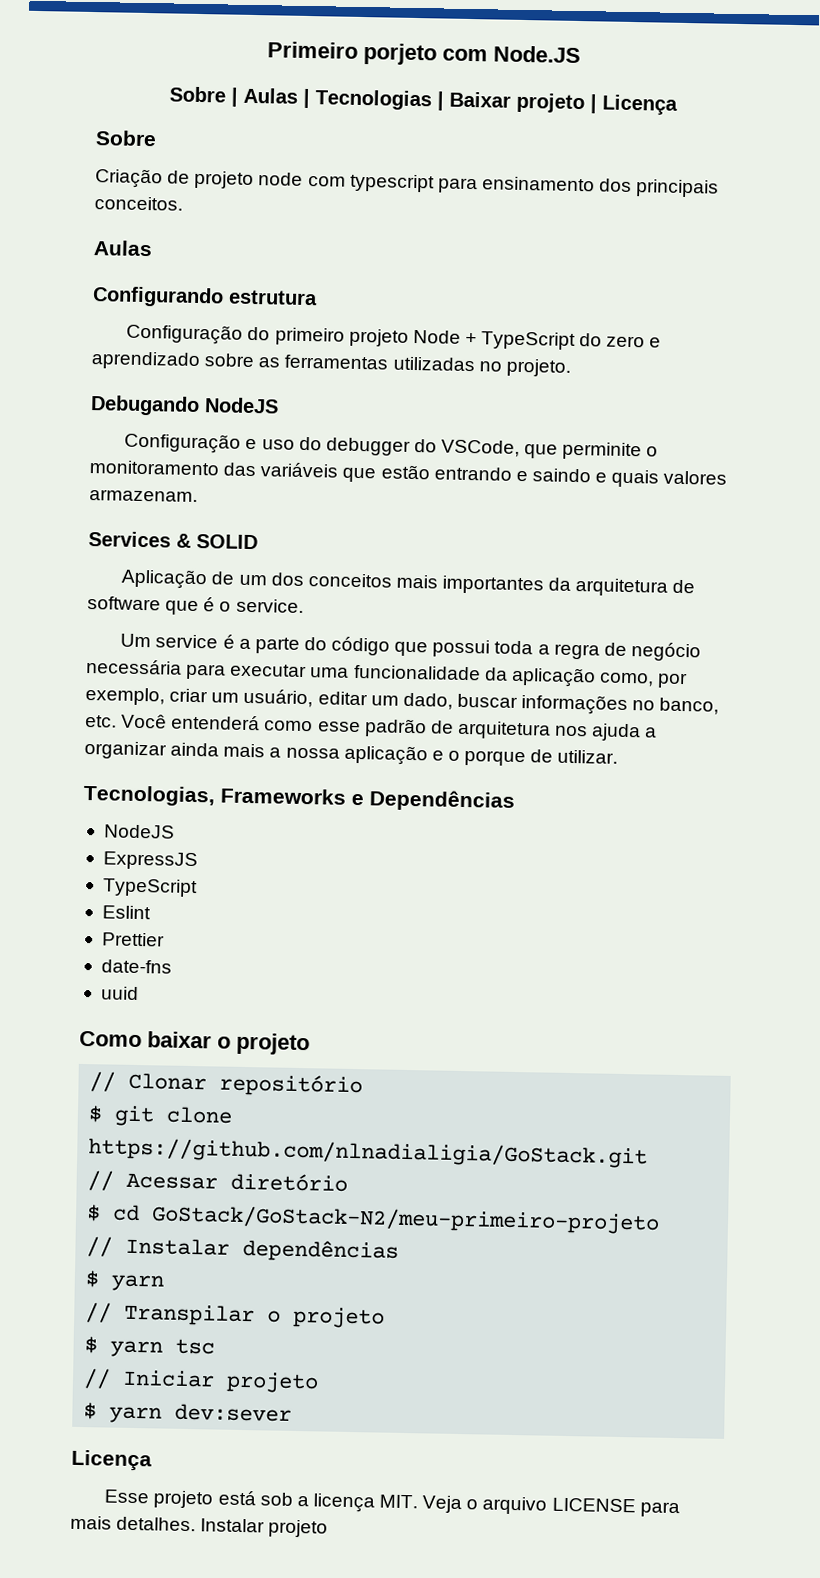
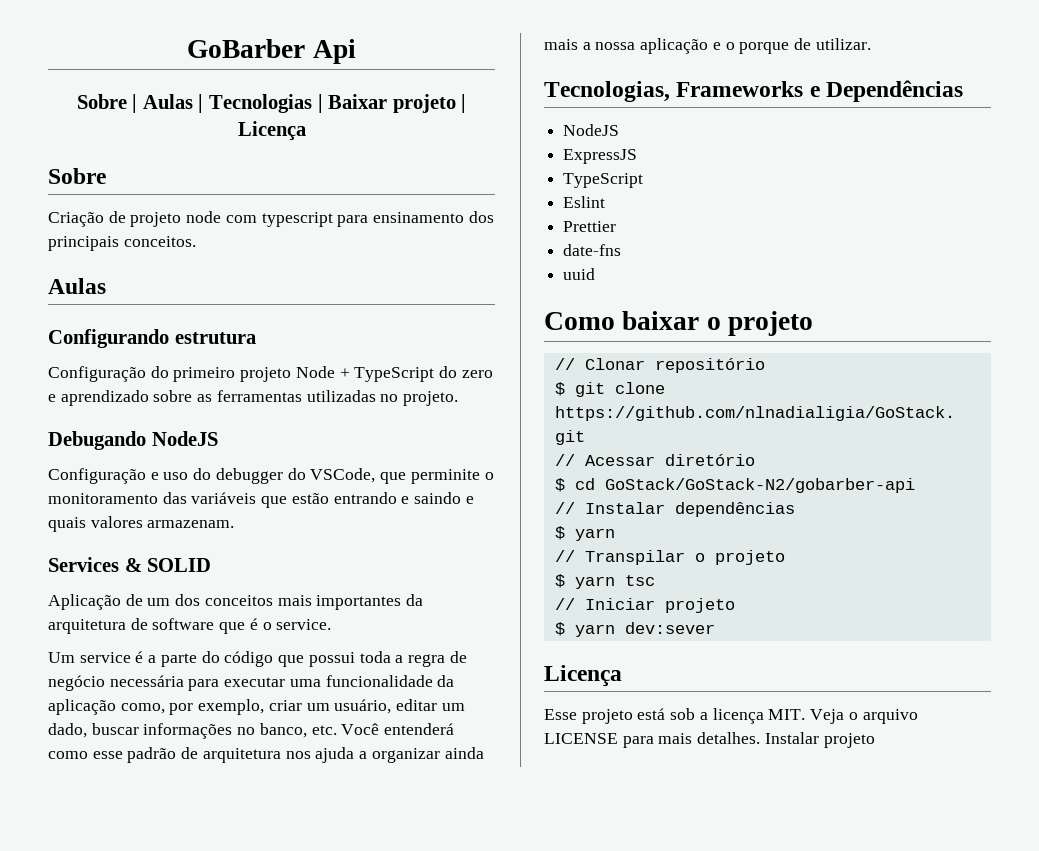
[266,41,581,66] Primeiro porjeto com Node.JS -> [187,39,356,64] GoBarber Api
[151,1204,661,1235] GoStack/GoStack-N2/meu-primeiro-projeto -> [604,478,915,493] GoStack/GoStack-N2/gobarber-api

